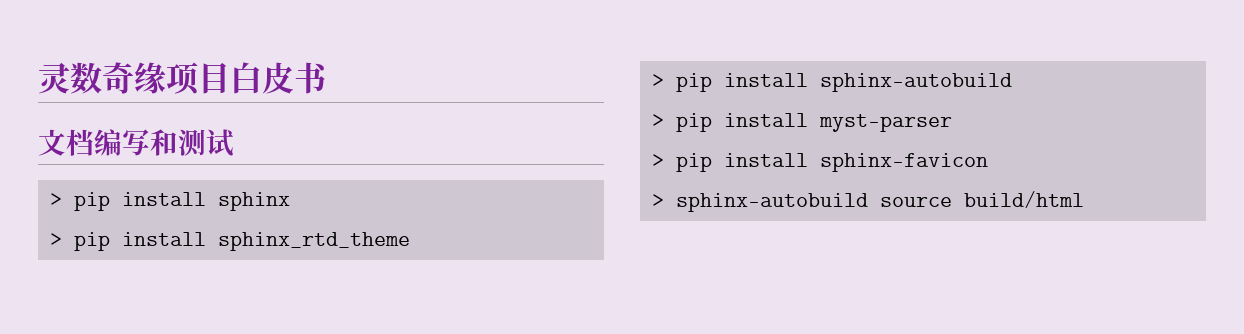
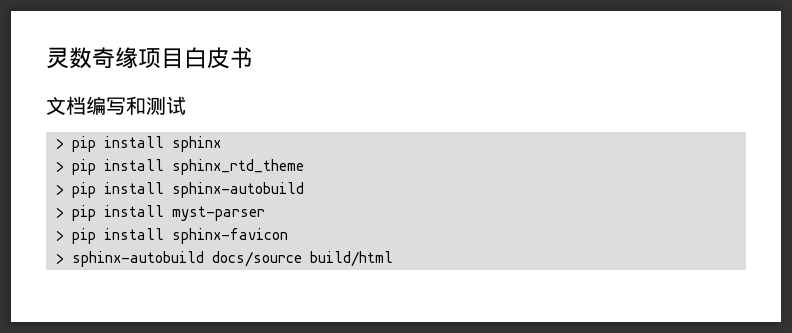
[880,197,953,207] source -> [211,251,302,267] docs/source

